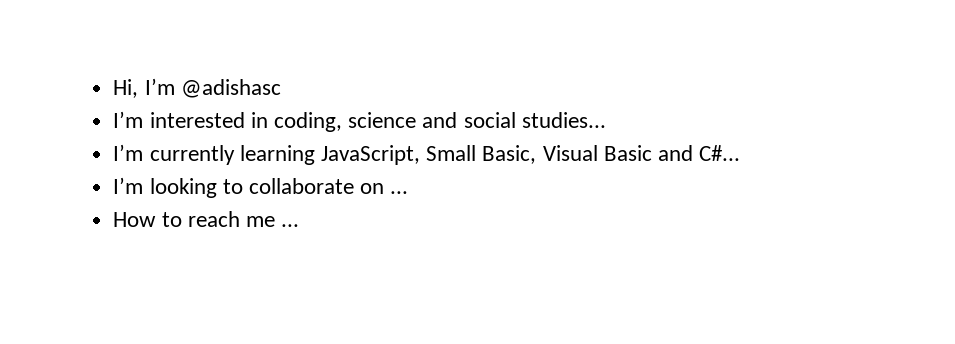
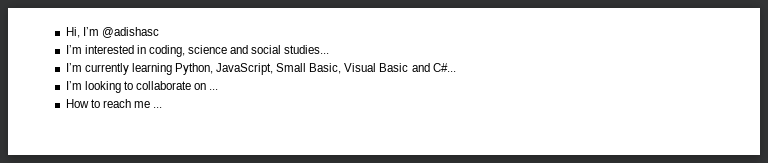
(315, 155) none -> [174,63,213,75] Python,

